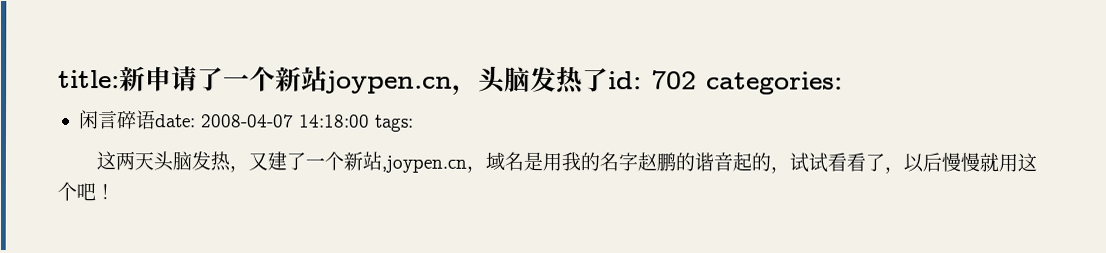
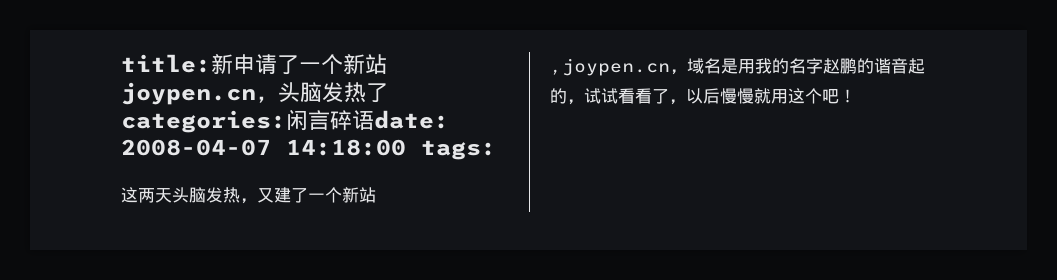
[608,70,697,90] id: 702 -> (388, 93) none
(843, 83) // -> (286, 121) none

